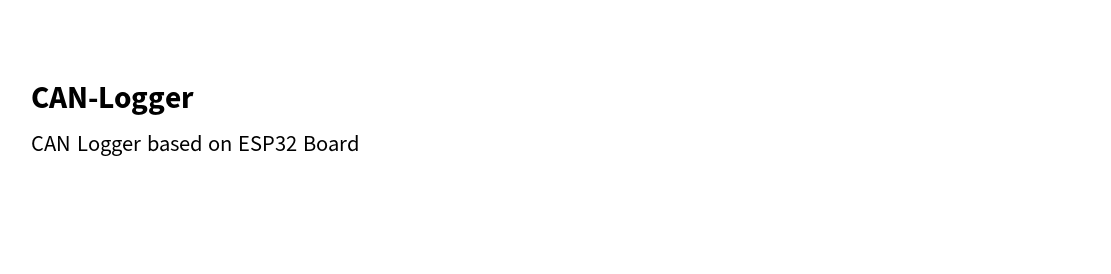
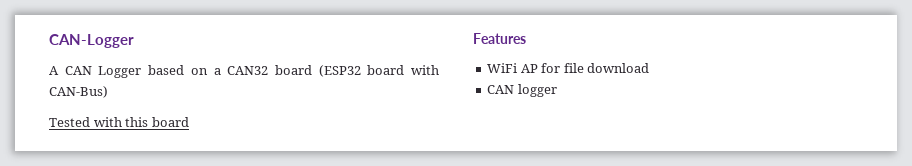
(194, 101) none -> [49,66,59,75] A
[238,135,360,152] ESP32 Board -> [213,65,440,77] [49,86,108,98] [49,117,189,127] [473,33,526,44] [487,63,650,73] [487,84,557,97] a CAN32 board (ESP32 board with CAN-Bus) // Tested with this board // Features // WiFi AP for file download // CAN logger

